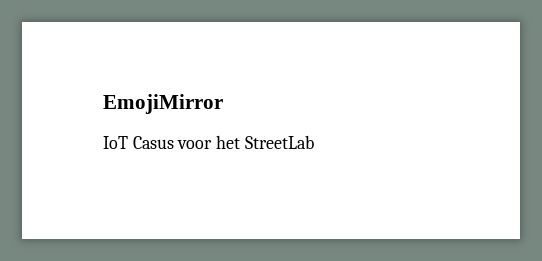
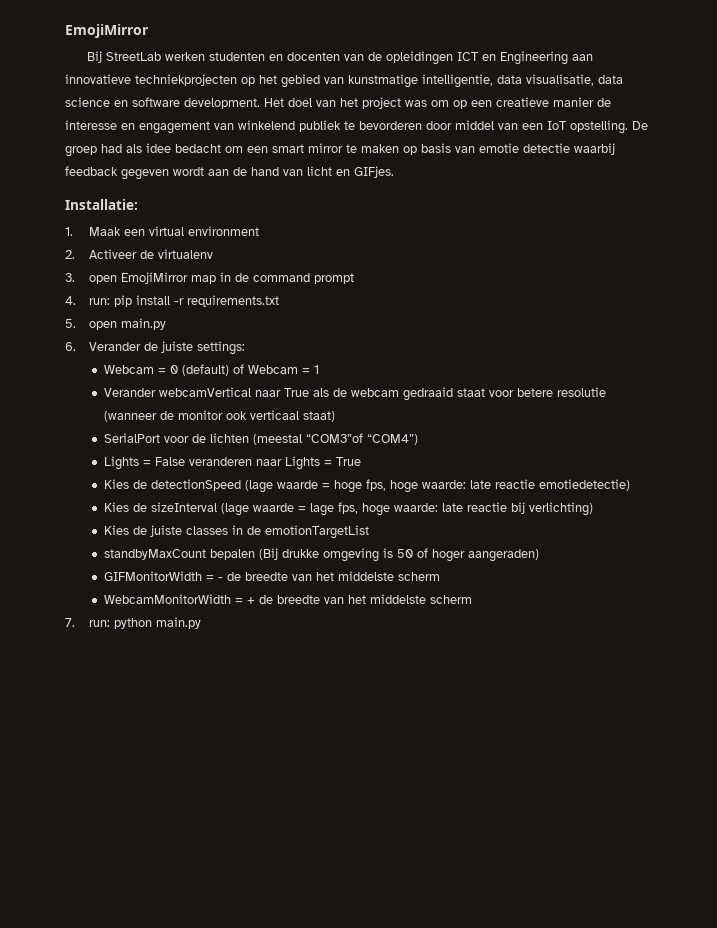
[103,135,314,149] IoT Casus voor het StreetLab -> [87,51,594,65] [65,74,623,88] [65,97,611,109] [65,120,648,134] [65,143,615,157] [65,166,394,180] [65,199,138,210] [65,226,260,236] [65,249,214,259] [65,272,355,284] [65,295,280,307] [65,318,167,330] [65,341,246,355] [103,364,319,376] [103,387,606,401] [103,410,335,422] [103,433,418,445] [103,456,361,470] [103,479,630,493] [103,502,593,516] [103,525,369,539] [103,548,539,562] [103,571,440,581] [103,594,472,604] [65,617,202,629] Bij StreetLab werken studenten en docenten van de opleidingen ICT en Engineering aan innovatieve techniekprojecten op het gebied van kunstmatige intelligentie, data visualisatie, data science en software development. Het doel van het project was om op een creatieve manier de interesse en engagement van winkelend publiek te bevorderen door middel van een IoT opstelling. De groep had als idee bedacht om een smart mirror te maken op basis van emotie detectie waarbij feedback gegeven wordt aan de hand van licht en GIFjes. // Installatie: // 1. Maak een virtual environment // 2. Activeer de virtualenv // 3. open EmojiMirror map in de command prompt // 4. run: pip install -r requirements.txt // 5. open main.py // 6. Verander de juiste settings: // Webcam = 0 (default) of Webcam = 1 // Verander webcamVertical naar True als de webcam gedraaid staat voor betere resolutie (wanneer de monitor ook verticaal staat) // SerialPort voor de lichten (meestal “COM3”of “COM4”) // Lights = False veranderen naar Lights = True // Kies de detectionSpeed (lage waarde = hoge fps, hoge waarde: late reactie emotiedetectie) // Kies de sizeInterval (lage waarde = lage fps, hoge waarde: late reactie bij verlichting) // Kies de juiste classes in de emotionTargetList // standbyMaxCount bepalen (Bij drukke omgeving is 50 of hoger aangeraden) // GIFMonitorWidth = - de breedte van het middelste scherm // WebcamMonitorWidth = + de breedte van het middelste scherm // 7. run: python main.py

